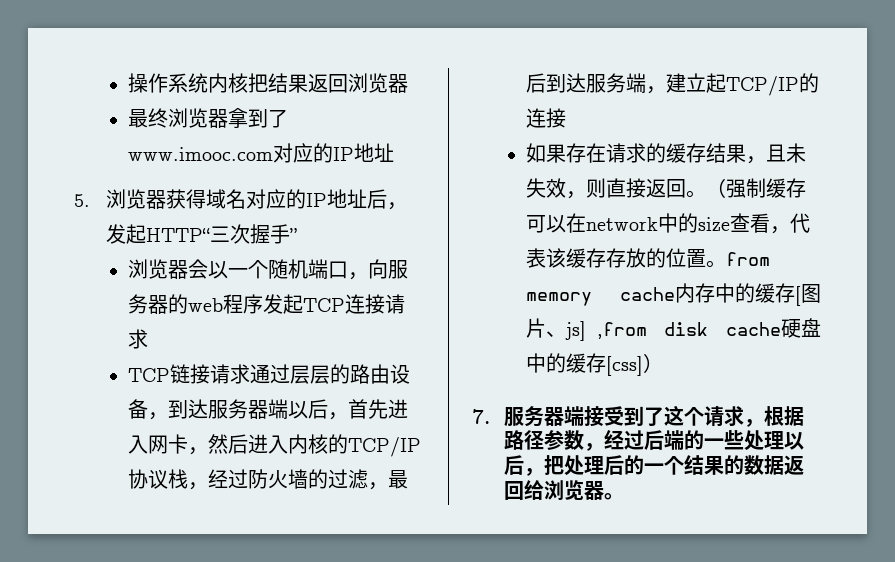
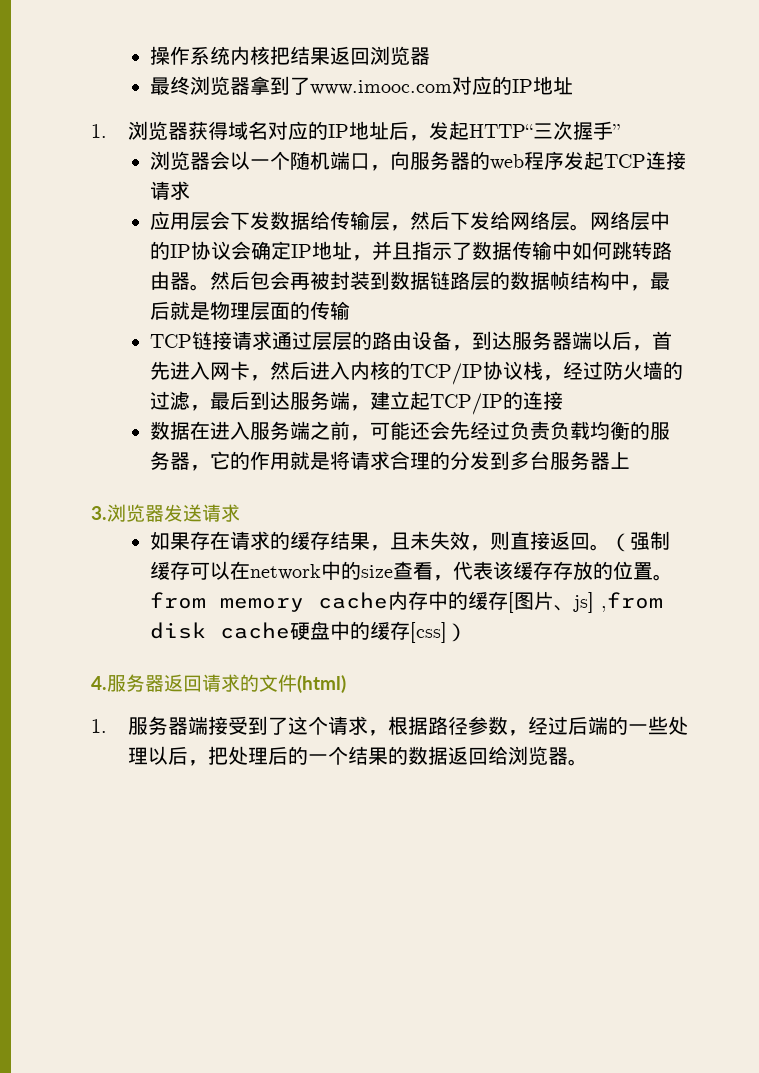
[74,194,90,207] 5. -> [91,124,107,138] 1.
(148, 339) none -> [149,211,670,231] [149,241,672,261] [149,271,670,291] [149,301,350,321] // 应用层会下发数据给传输层，然后下发给网络层。网络层中的IP协议会确定IP地址，并且指示了数据传输中如何跳转路由器。然后包会再被封装到数据链路层的数据帧结构中，最后就是物理层面的传输
(566, 118) none -> [149,421,670,441] [149,451,630,471] [91,504,240,522] // 数据在进入服务端之前，可能还会先经过负责负载均衡的服务器，它的作用就是将请求合理的分发到多台服务器上 // 3.浏览器发送请求
[472,409,490,424] 7. -> [91,674,346,693] [91,719,107,733] 4.服务器返回请求的文件(html) // 1.

